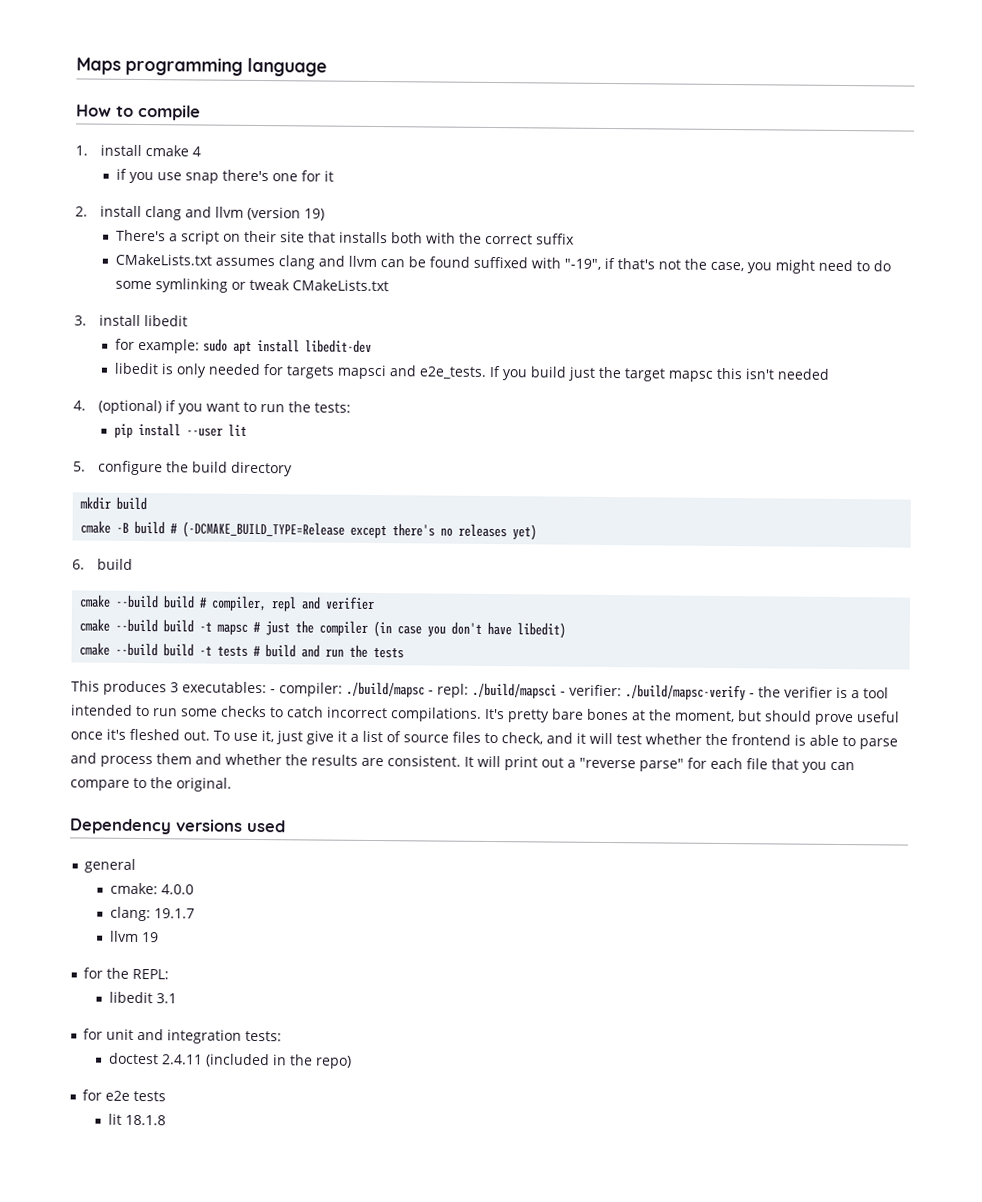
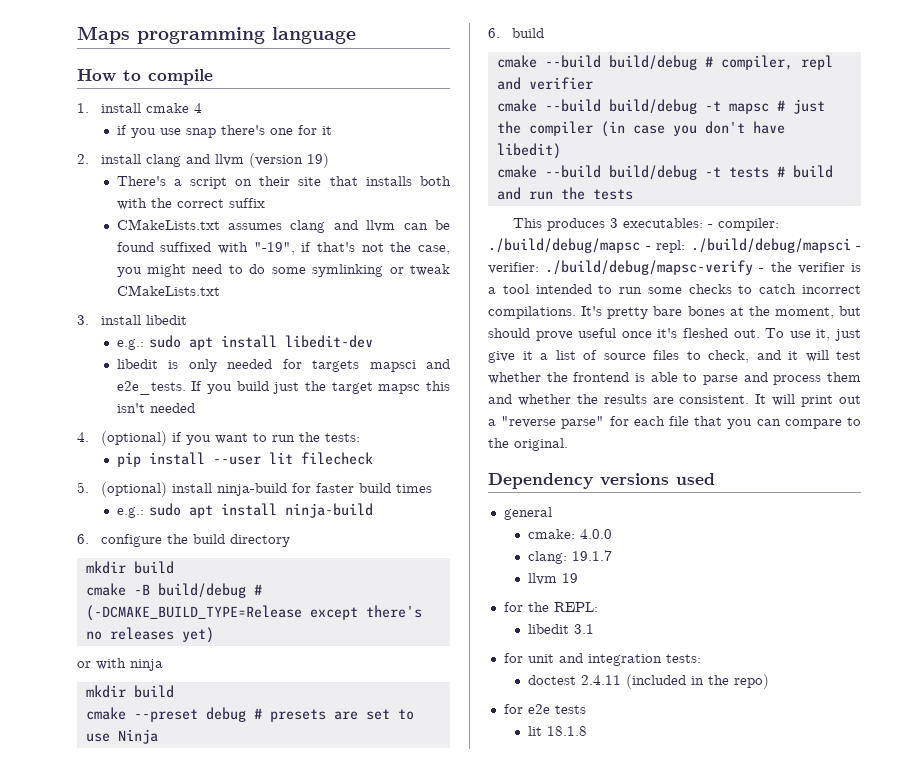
[114,338,200,354] for example: -> [116,339,144,350] e.g.:
[73,461,86,472] // 5. -> [300,452,373,465] [77,482,432,497] [116,503,373,518] [77,534,89,544] filecheck // 5. (optional) install ninja-build for faster build times // e.g.: sudo apt install ninja-build // 6.
[134,520,166,535] build -> [157,583,246,598] build/debug
(538, 532) none -> [77,658,163,671] [85,685,174,698] [85,707,414,722] [85,729,158,744] // or with ninja // mkdir build // cmake --preset debug # presets are set to use Ninja
[163,595,196,609] build -> [608,55,697,70] build/debug
[163,619,195,633] build -> [608,99,697,114] build/debug
[163,643,195,657] build -> [608,165,697,180] build/debug
[346,681,425,698] ./build/mapsc -> [488,238,640,253] ./build/debug/mapsc
[472,682,557,699] ./build/mapsci -> [690,238,851,253] ./build/debug/mapsci
[625,684,746,701] ./build/mapsc-verify -> [545,260,754,275] ./build/debug/mapsc-verify

